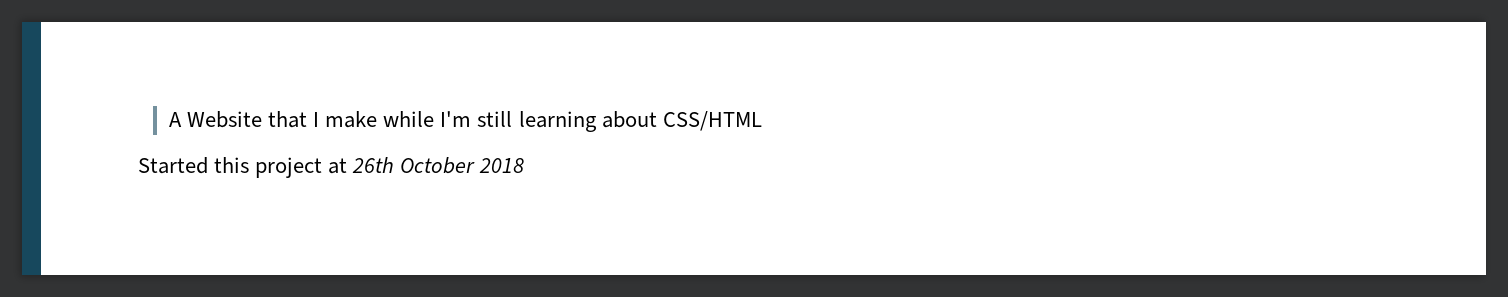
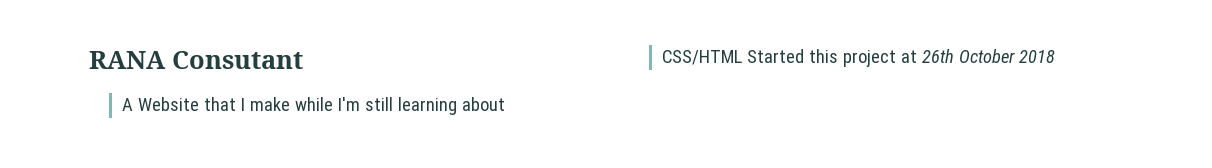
(168, 119) none -> [89,51,303,69] RANA Consutant //
(762, 121) // -> (742, 57) none

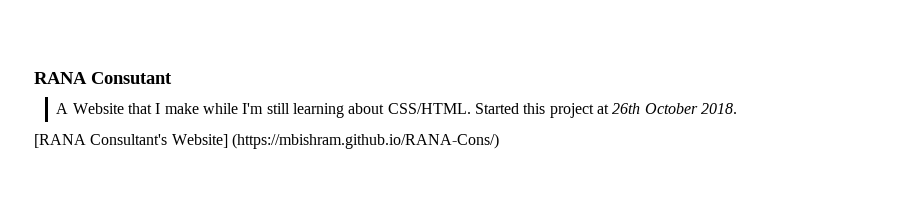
[661,50,742,65] CSS/HTML -> [387,103,471,114] CSS/HTML.
[1018,50,1055,63] 2018 -> [700,103,737,114] [34,133,499,149] 2018. // [RANA Consultant's Website] (https://mbishram.github.io/RANA-Cons/)

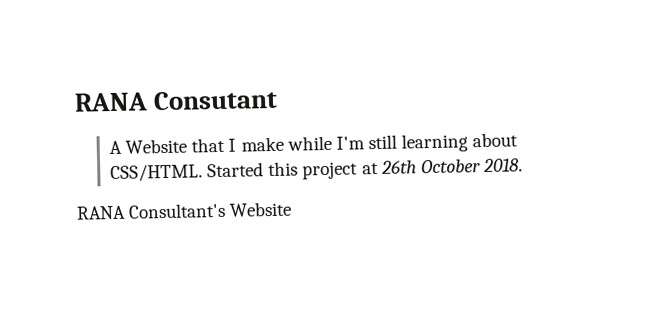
[34,133,499,149] [RANA Consultant's Website] (https://mbishram.github.io/RANA-Cons/) -> [76,201,293,220] RANA Consultant's Website

